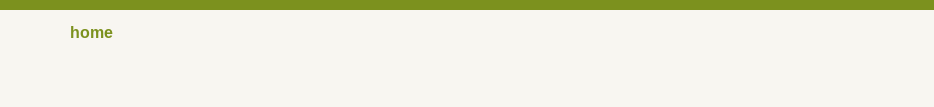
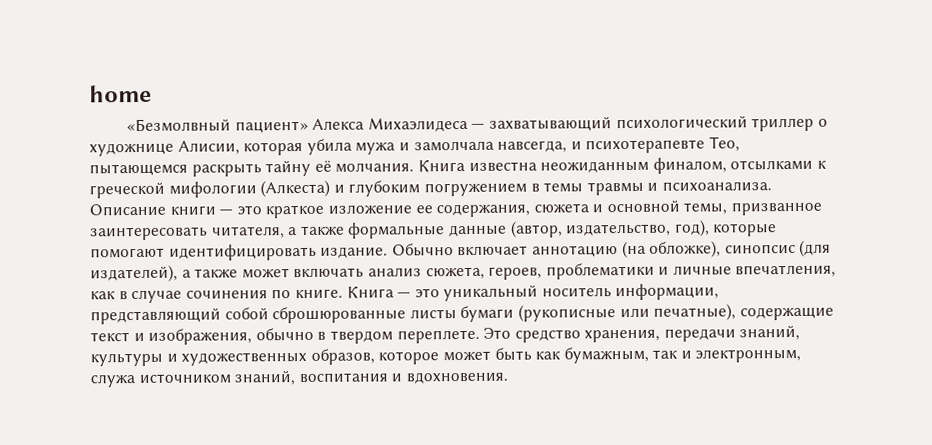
(113, 32) none -> [126,115,828,134] [89,136,740,157] [89,157,827,177] [89,179,772,199] [89,199,823,219] [90,219,778,241] [90,239,832,261] [90,262,837,283] [90,283,720,304] [90,303,834,325] [90,324,801,345] [90,346,802,367] [90,370,508,388] // «Безмолвный пациент» Алекса Михаэлидеса — захватывающий психологический триллер о художнице Алисии, которая убила мужа и замолчала навсегда, и психотерапевте Тео, пытающемся раскрыть тайну её молчания. Книга известна неожиданным финалом, отсылками к греческой мифологии (Алкеста) и глубоким погружением в темы травмы и психоанализа. Описание книги — это краткое изложение ее содержания, сюжета и основной темы, призванное заинтересовать читателя, а также формальные данные (автор, издательство, год), которые помогают идентифицировать издание. Обычно включает аннотацию (на обложке), синопсис (для издателей), а также может включать анализ сюжета, героев, проблематики и личные впечатления, как в случае сочинения по книге. Книга — это уникальный носитель информации, представляющий собой сброшюрованные листы бумаги (рукописные или печатные), содержащие текст и изображения, обычно в твердом переплете. Это средство хранения, передачи знаний, культуры и художественных образов, которое может быть как бумажным, так и электронным, служа источником знаний, воспитания и вдохновения.

